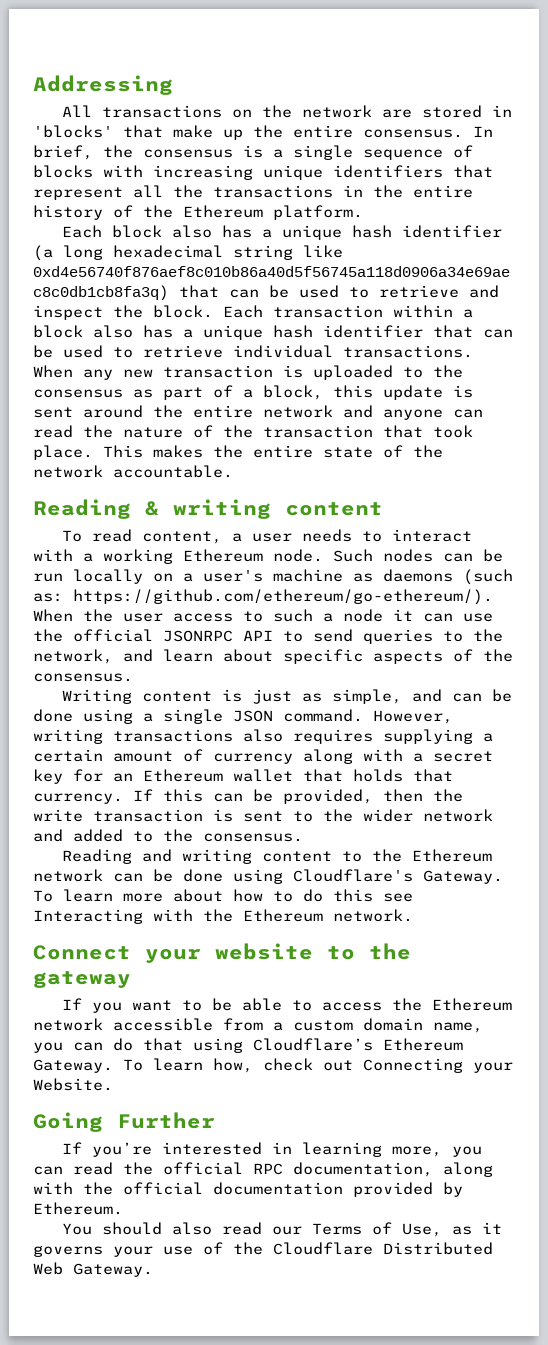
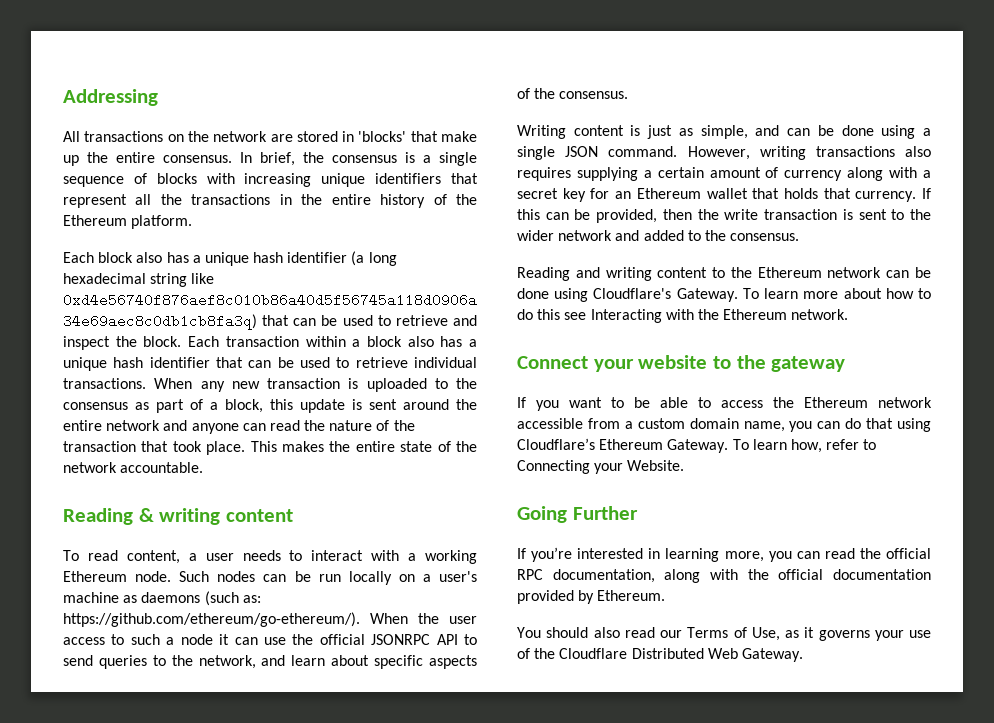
[263,1058,353,1071] check out -> [826,439,877,450] refer to

